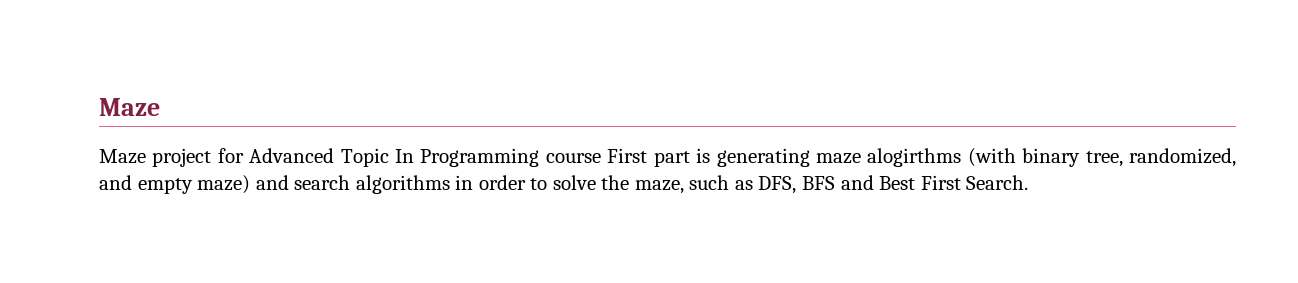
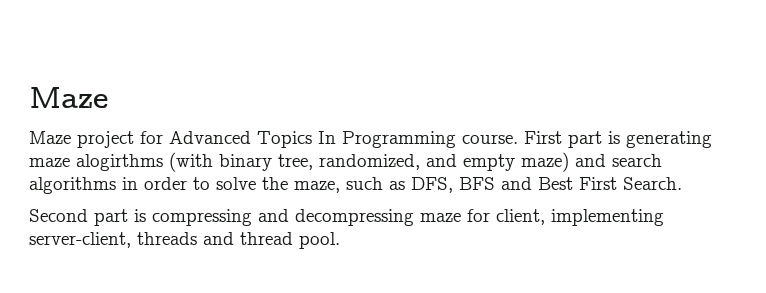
[340,148,389,167] Topic -> [257,131,312,148] Topics
[545,153,601,163] course -> [462,134,518,144] course.
(1029, 182) none -> [29,209,664,226] [29,232,340,249] // Second part is compressing and decompressing maze for client, implementing server-client, threads and thread pool.

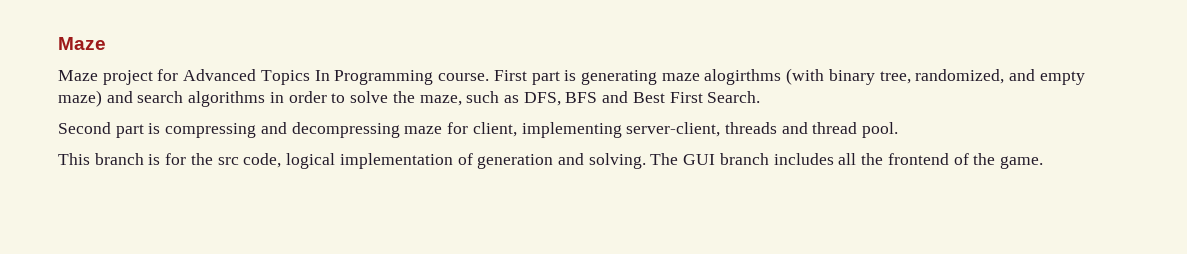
(340, 240) none -> [58,153,1043,169] // This branch is for the src code, logical implementation of generation and solving. The GUI branch includes all the frontend of the game.

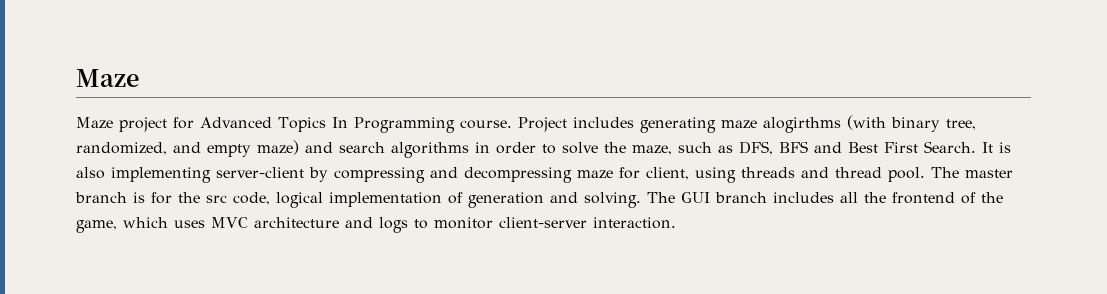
[493,70,577,85] First part is -> [517,117,634,132] Project includes
[58,122,161,138] // Second part is -> [982,142,1011,153] [76,167,328,183] It is also implementing server-client by
[521,122,721,138] implementing server-client, -> [695,167,736,183] using
[58,153,90,165] // This -> [931,167,1013,178] The master
[999,156,1043,169] game. -> [76,217,676,233] game, which uses MVC architecture and logs to monitor client-server interaction.

